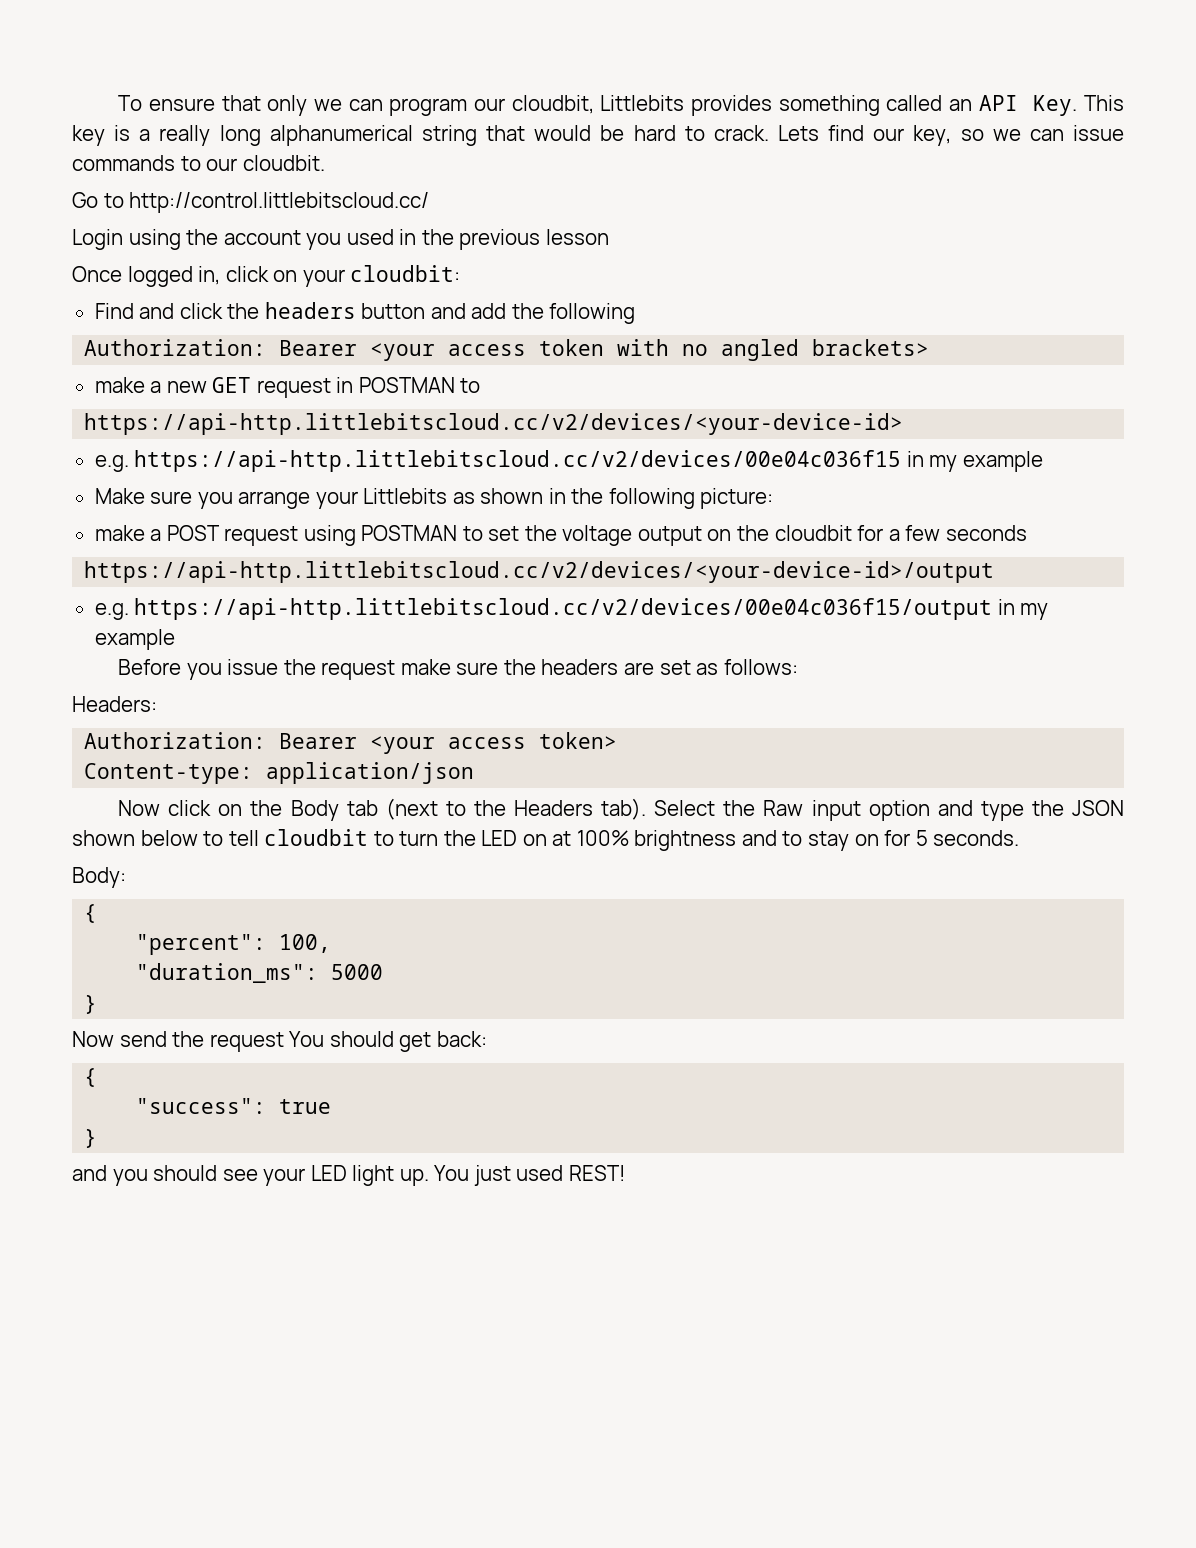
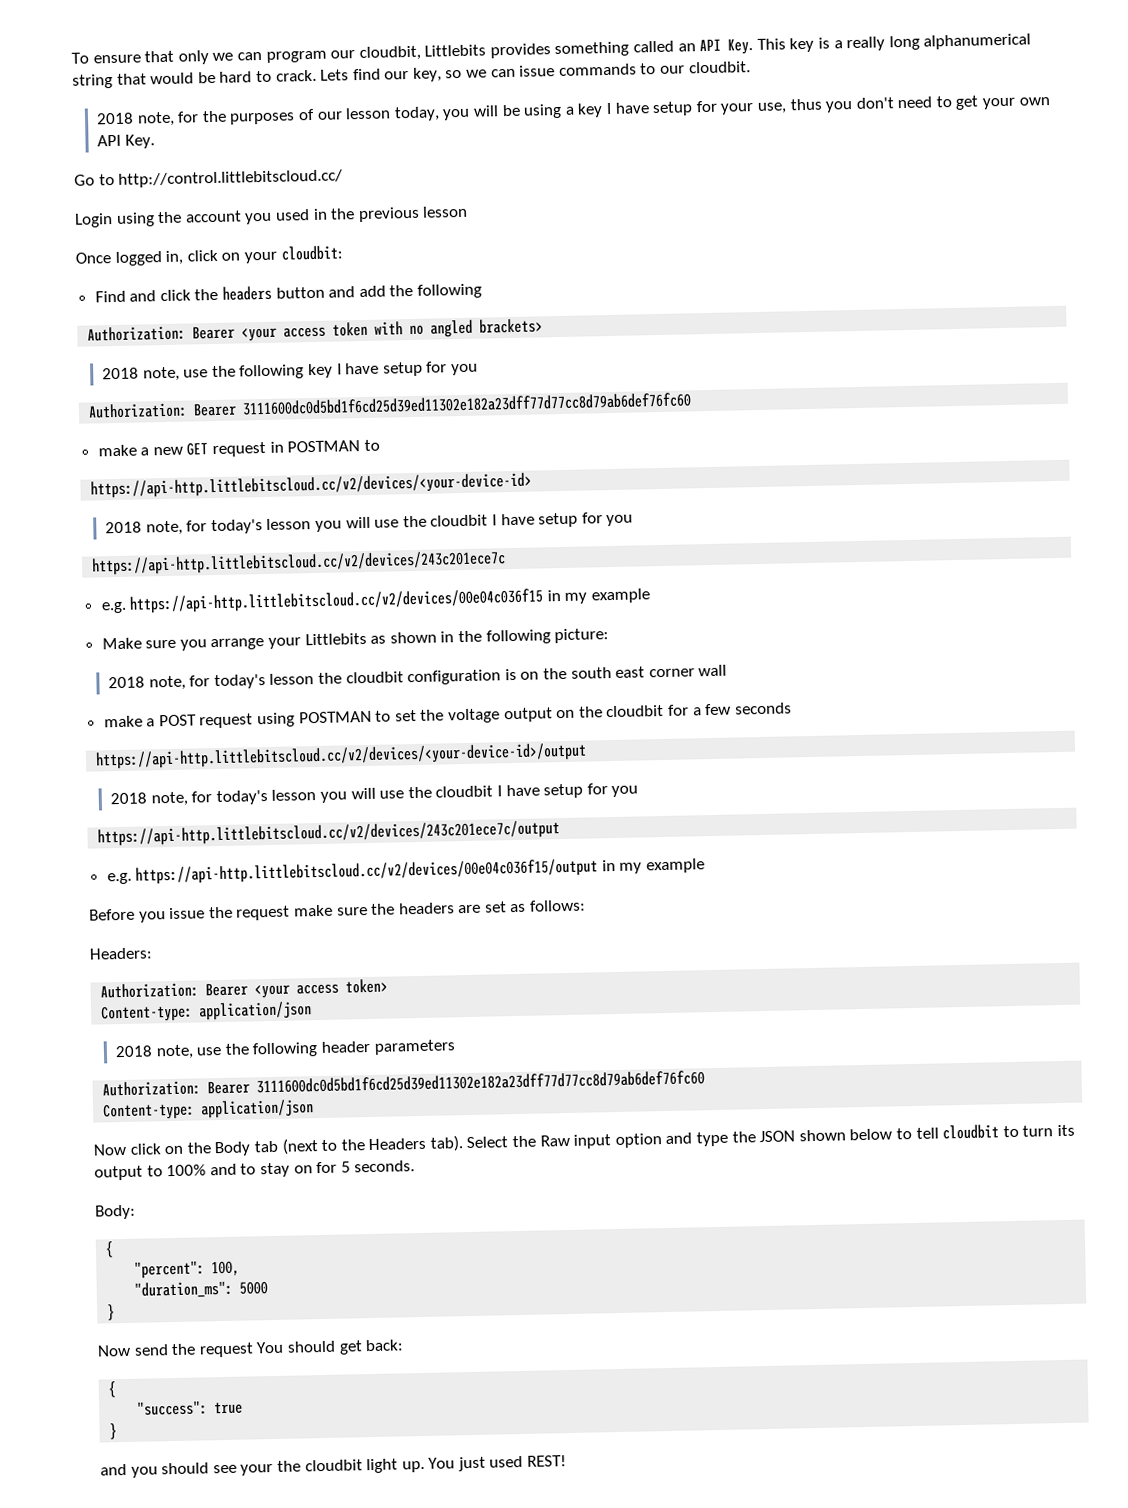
(325, 163) none -> [96,95,1050,127] [97,134,155,149] // 2018 note, for the purposes of our lesson today, you will be using a key I have setup for your use, thus you don't need to get your own API Key.
(930, 347) none -> [102,361,479,382] [88,392,692,419] // 2018 note, use the following key I have setup for you // Authorization: Bearer 3111600dc0d5bd1f6cd25d39ed11302e182a23dff77d77cc8d79ab6def76fc60
(904, 424) none -> [105,512,634,536] [91,550,507,576] // 2018 note, for today's lesson you will use the cloudbit I have setup for you // https://api-http.littlebitscloud.cc/v2/devices/243c201ece7c
(774, 498) none -> [108,664,728,691] // 2018 note, for today's lesson the cloudbit configuration is on the south east corner wall
(995, 572) none -> [110,783,639,807] [97,820,561,847] // 2018 note, for today's lesson you will use the cloudbit I have setup for you // https://api-http.littlebitscloud.cc/v2/devices/243c201ece7c/output
(475, 773) none -> [115,1039,456,1060] [102,1070,706,1097] [102,1099,315,1121] // 2018 note, use the following header parameters // Authorization: Bearer 3111600dc0d5bd1f6cd25d39ed11302e182a23dff77d77cc8d79ab6def76fc60 // Content-type: application/json
[443,830,737,851] the LED on at 100% brightness -> [1056,1124,1075,1137] [94,1164,207,1181] its output to 100%
[310,1165,347,1181] LED -> [276,1459,363,1472] the cloudbit

